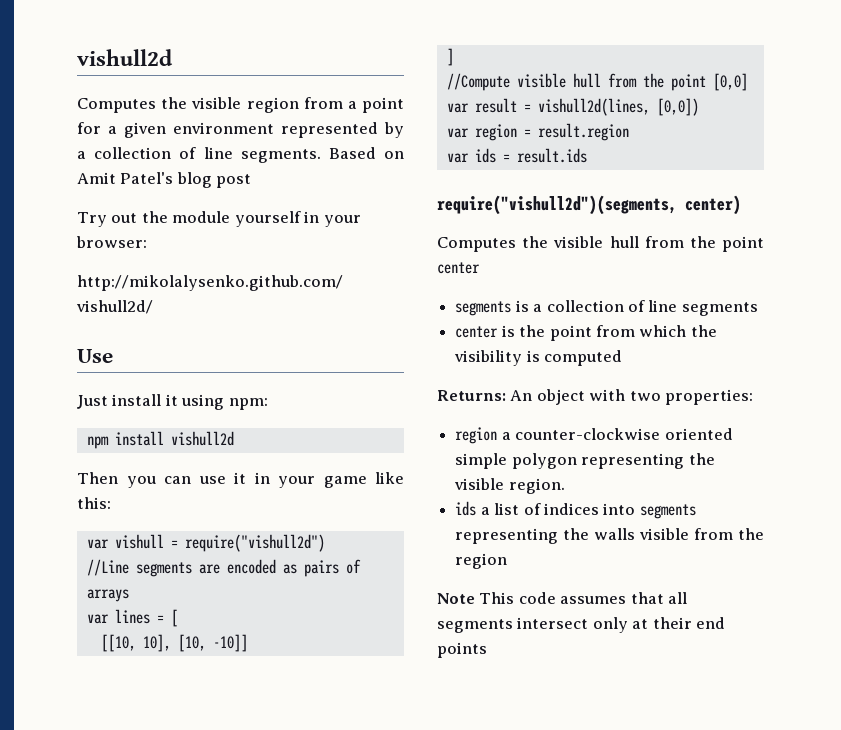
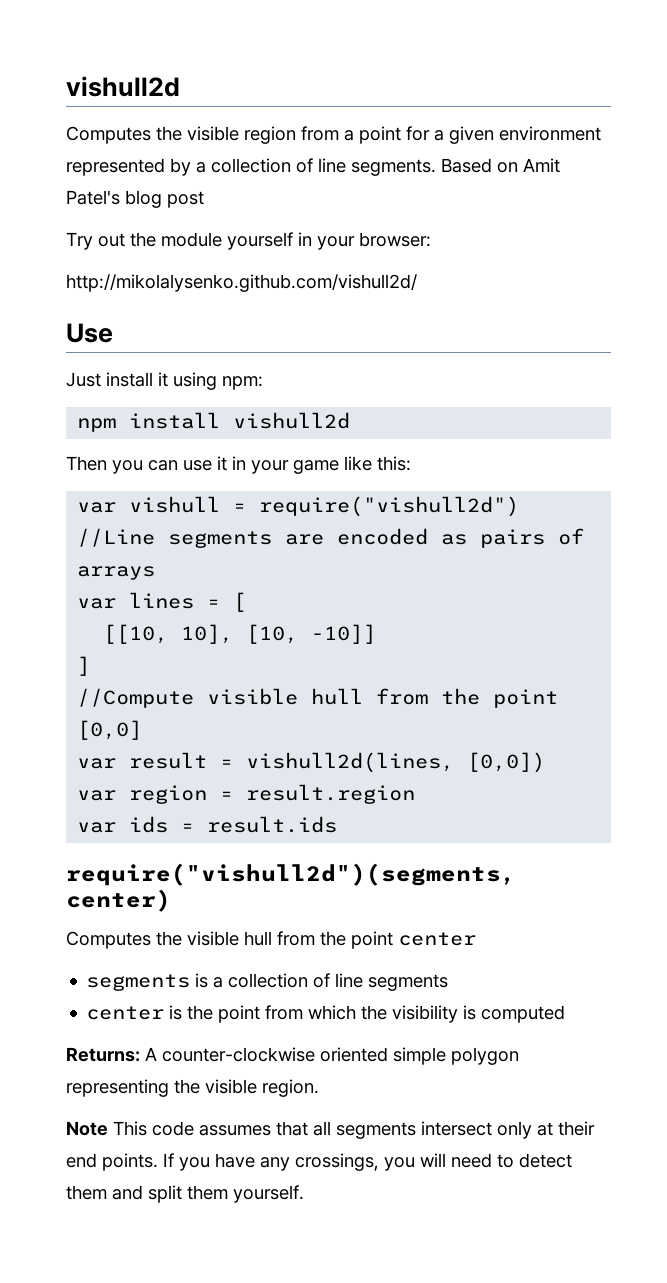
[510,389,754,405] [455,427,511,444] An object with two properties: // region a -> [145,1047,157,1061] A
[455,501,696,519] [455,528,764,544] [455,553,508,569] // ids a list of indices into segments representing the walls visible from the region -> (319, 1088) none
[437,642,487,658] points -> [102,1153,572,1171] [66,1185,304,1203] points. If you have any crossings, you will need to detect them and split them yourself.

